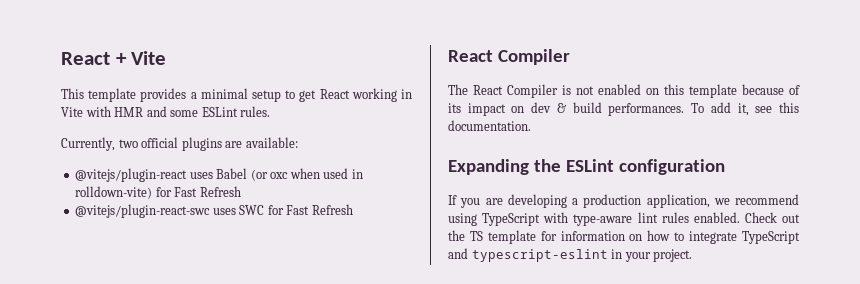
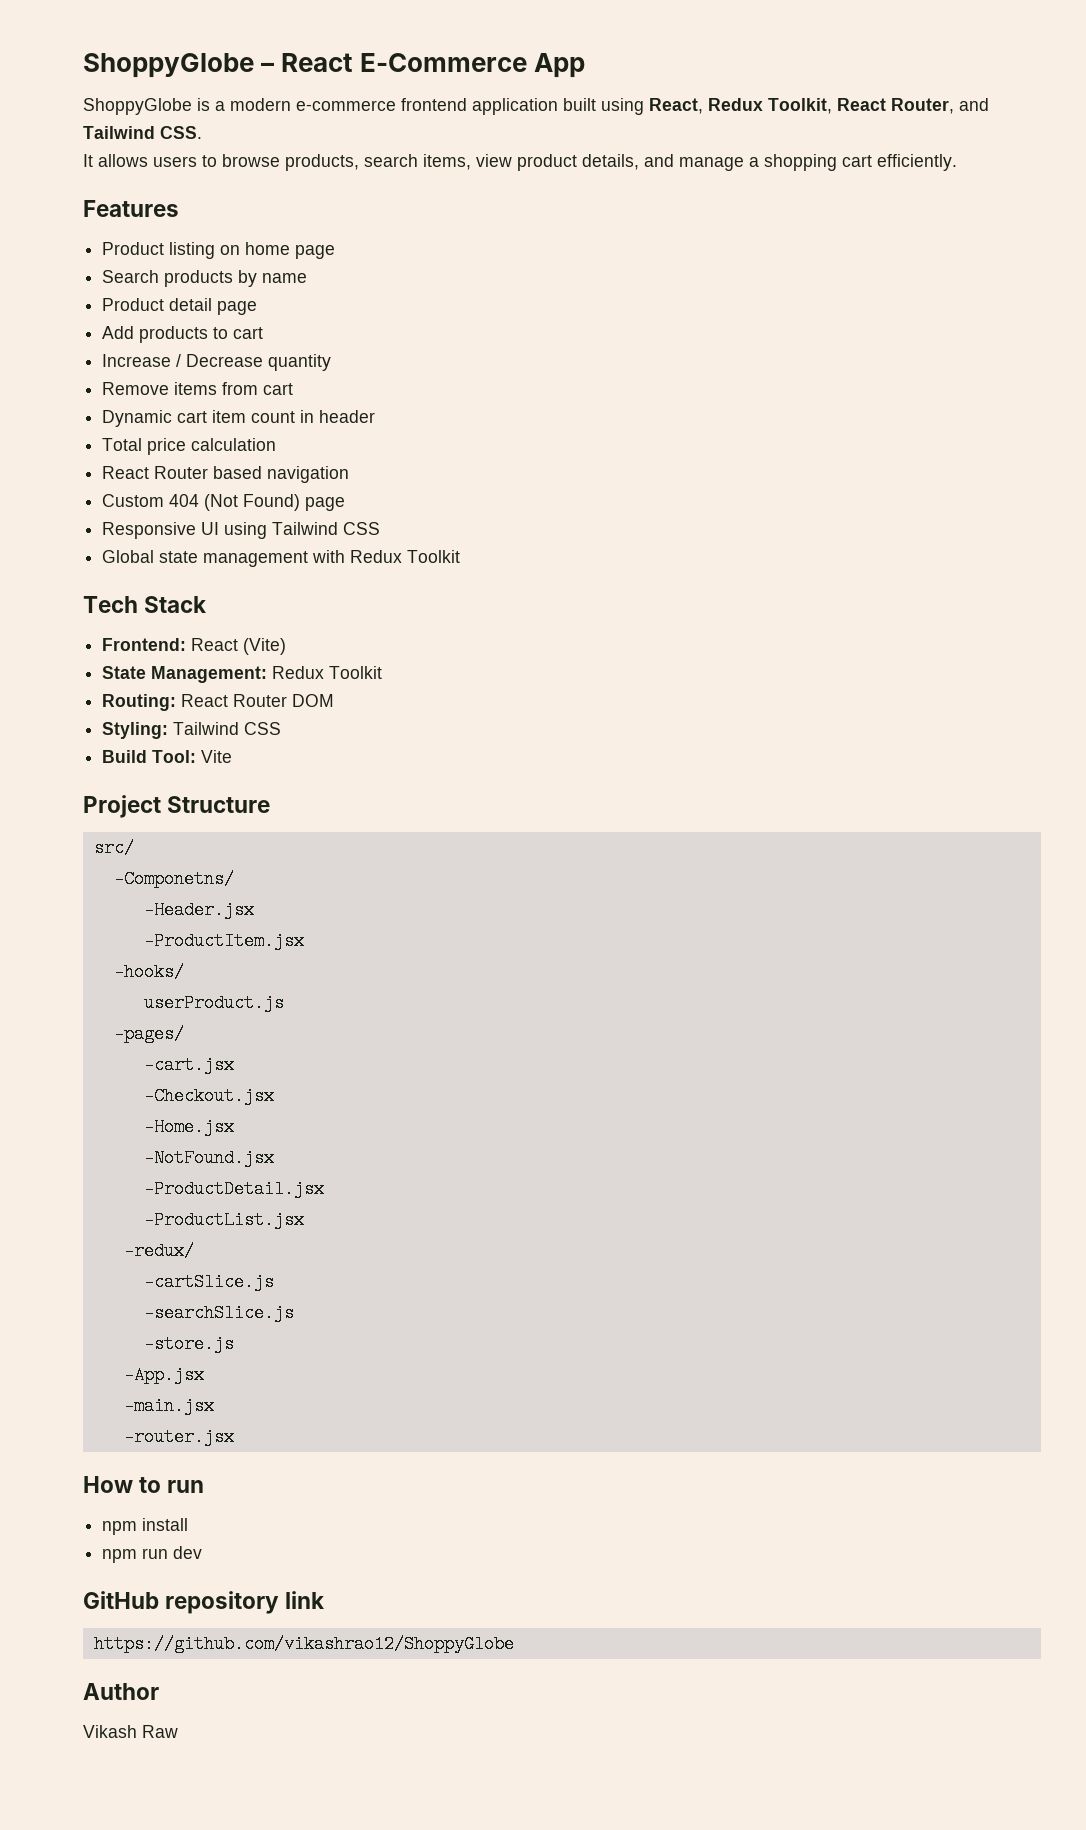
[61,51,167,65] [61,88,413,102] [61,106,271,117] [61,137,298,151] [75,168,363,182] [75,186,241,199] [75,204,353,218] [448,49,570,65] [448,84,800,98] [448,102,799,116] [448,120,531,131] [448,159,725,175] [448,194,799,208] [448,212,800,226] [448,230,800,244] [448,248,693,262] React + Vite // This template provides a minimal setup to get React working in Vite with HMR and some ESLint rules. // Currently, two official plugins are available: // @vitejs/plugin-react uses Babel (or oxc when used in rolldown-vite) for Fast Refresh // @vitejs/plugin-react-swc uses SWC for Fast Refresh // React Compiler // The React Compiler is not enabled on this template because of its impact on dev & build performances. To add it, see this documentation. // Expanding the ESLint configuration // If you are developing a production application, we recommend using TypeScript with type-aware lint rules enabled. Check out the TS template for information on how to integrate TypeScript and typescript-eslint in your project. -> [83,53,586,78] [83,98,989,115] [83,126,202,139] [83,154,957,171] [83,200,179,217] [102,242,336,259] [102,270,308,287] [102,298,258,315] [102,326,264,343] [102,354,332,371] [102,382,294,395] [102,410,376,427] [102,438,277,455] [102,466,350,483] [102,494,346,511] [102,522,381,539] [102,550,461,567] [83,596,207,613] [102,638,287,655] [102,666,383,683] [102,694,335,711] [102,722,282,739] [102,750,233,763] [83,795,271,818] [93,839,134,857] [113,870,234,888] [143,901,254,919] [143,932,304,950] [113,963,184,981] [143,994,284,1012] [113,1025,184,1043] [143,1056,234,1074] [143,1087,274,1105] [143,1118,234,1136] [143,1149,274,1167] [143,1180,324,1198] [143,1211,304,1229] [123,1242,194,1260] [143,1273,274,1291] [143,1304,294,1322] [143,1335,234,1353] [123,1366,204,1384] [123,1397,214,1415] [123,1428,234,1446] [83,1476,205,1493] [102,1518,189,1535] [102,1546,203,1563] [83,1591,325,1614] [93,1635,514,1653] [83,1683,159,1700] [83,1725,178,1738] ShoppyGlobe – React E-Commerce App // ShoppyGlobe is a modern e-commerce frontend application built using React, Redux Toolkit, React Router, and Tailwind CSS. // It allows users to browse products, search items, view product details, and manage a shopping cart efficiently. // Features // Product listing on home page // Search products by name // Product detail page // Add products to cart // Increase / Decrease quantity // Remove items from cart // Dynamic cart item count in header // Total price calculation // React Router based navigation // Custom 404 (Not Found) page // Responsive UI using Tailwind CSS // Global state management with Redux Toolkit // Tech Stack // Frontend: React (Vite) // State Management: Redux Toolkit // Routing: React Router DOM // Styling: Tailwind CSS // Build Tool: Vite // Project Structure // src/ // -Componetns/ // -Header.jsx // -ProductItem.jsx // -hooks/ // userProduct.js // -pages/ // -cart.jsx // -Checkout.jsx // -Home.jsx // -NotFound.jsx // -ProductDetail.jsx // -ProductList.jsx // -redux/ // -cartSlice.js // -searchSlice.js // -store.js // -App.jsx // -main.jsx // -router.jsx // How to run // npm install // npm run dev // GitHub repository link // https://github.com/vikashrao12/ShoppyGlobe // Author // Vikash Raw

